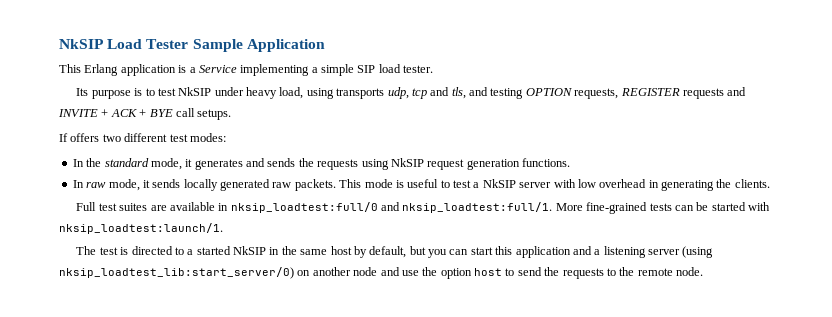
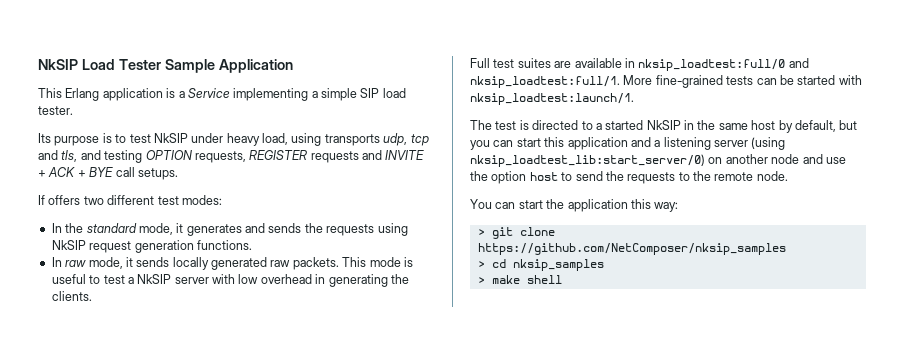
(703, 271) none -> [470,199,679,212] [477,227,555,239] [477,243,786,255] [477,259,604,271] [477,275,562,284] // You can start the application this way: // > git clone https://github.com/NetComposer/nksip_samples // > cd nksip_samples // > make shell

